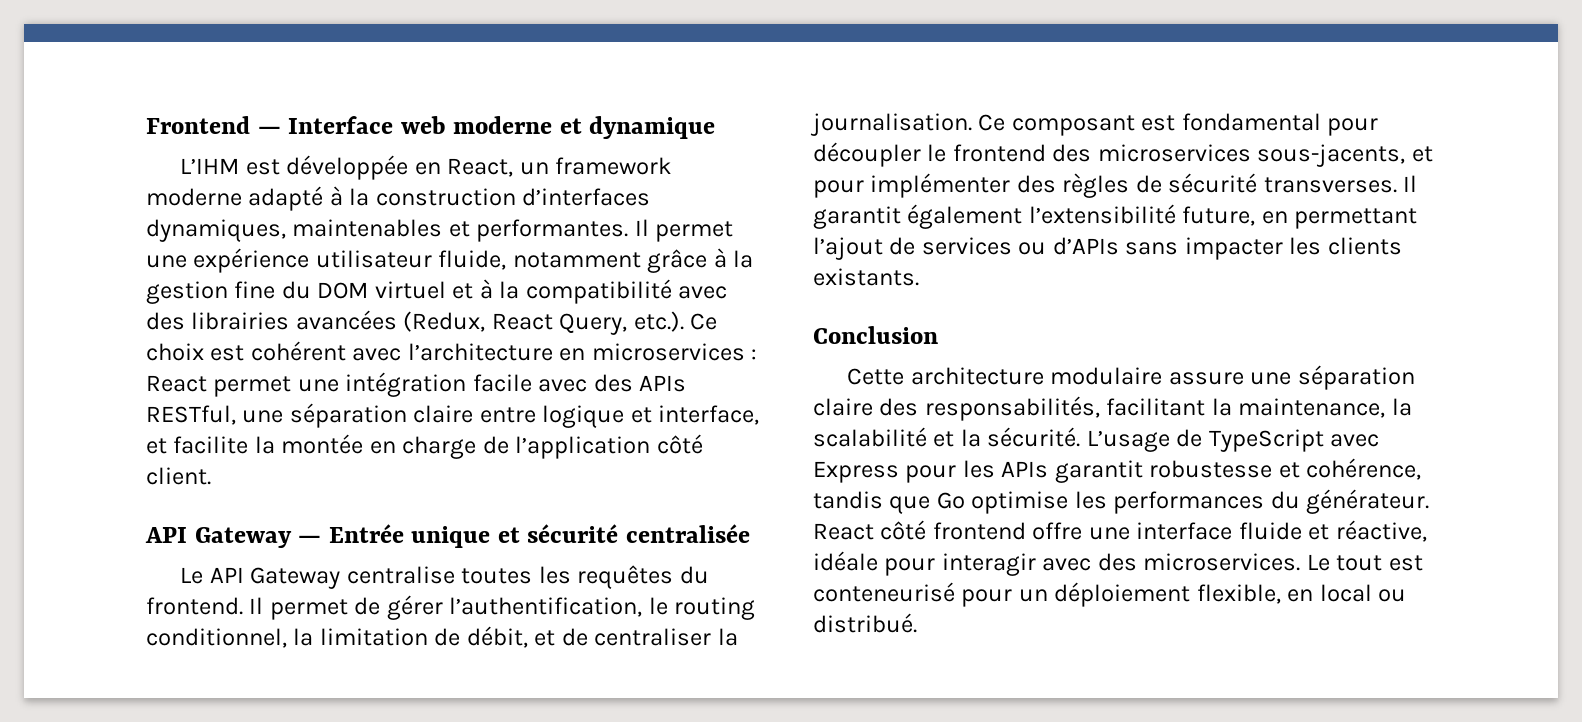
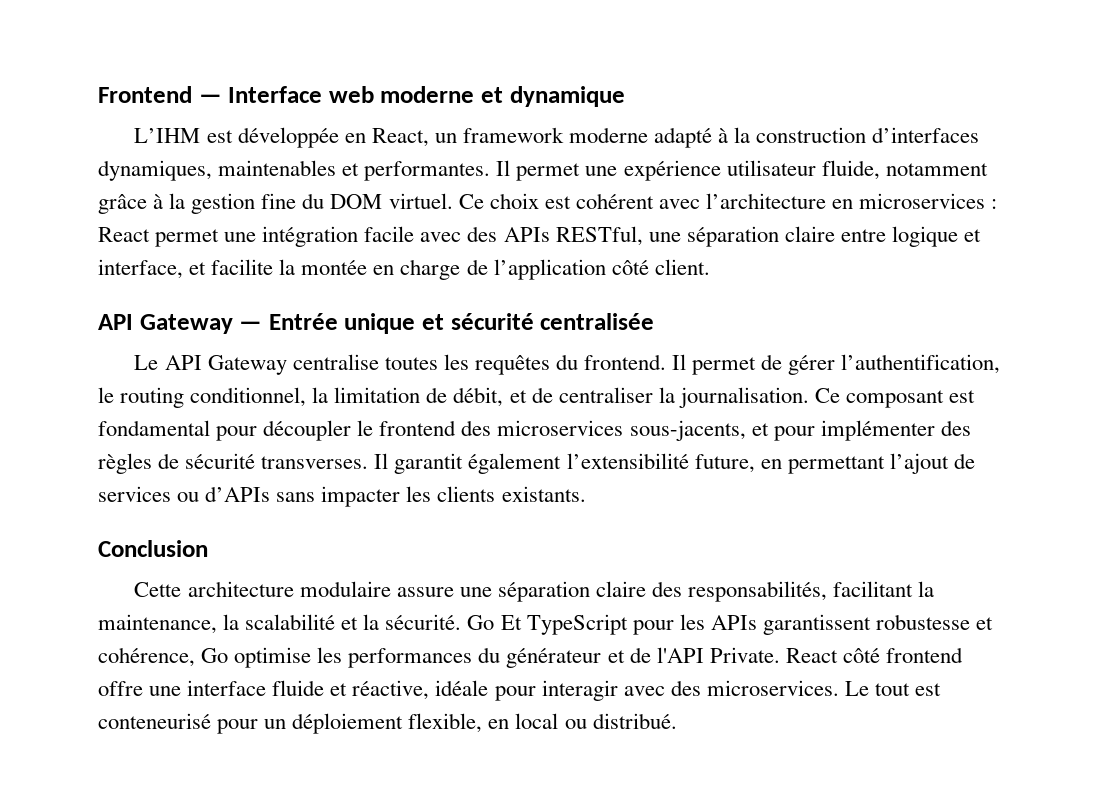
[374,279,728,304] [146,310,684,335] virtuel et à la compatibilité avec des librairies avancées (Redux, React Query, etc.). -> [388,193,453,209] virtuel.
[1086,429,1380,452] [813,461,899,483] L’usage de TypeScript avec Express -> [467,614,628,635] Go Et TypeScript
[1054,460,1143,483] garantit -> [762,614,871,635] garantissent
[813,491,931,514] tandis que -> (195, 657) none
[1306,489,1430,514] générateur. -> [506,647,780,668] générateur et de l'API Private.

